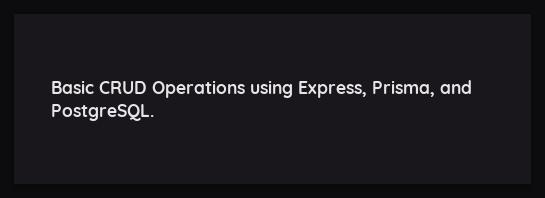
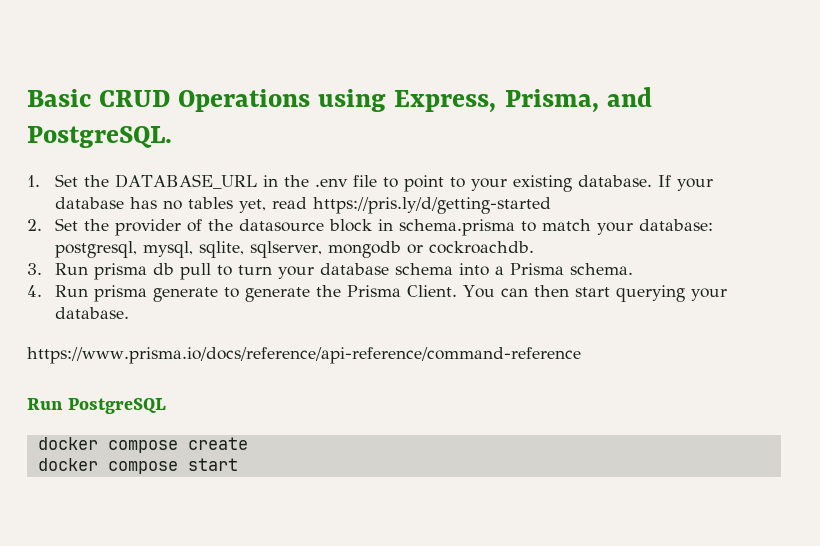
(154, 112) none -> [27,174,714,192] [55,197,552,214] [27,218,714,236] [55,241,535,258] [27,263,634,280] [27,285,728,302] [55,307,130,319] [27,347,581,364] [27,398,166,414] [37,437,248,453] [37,458,238,474] // 1. Set the DATABASE_URL in the .env file to point to your existing database. If your database has no tables yet, read https://pris.ly/d/getting-started // 2. Set the provider of the datasource block in schema.prisma to match your database: postgresql, mysql, sqlite, sqlserver, mongodb or cockroachdb. // 3. Run prisma db pull to turn your database schema into a Prisma schema. // 4. Run prisma generate to generate the Prisma Client. You can then start querying your database. // https://www.prisma.io/docs/reference/api-reference/command-reference // Run PostgreSQL // docker compose create // docker compose start

